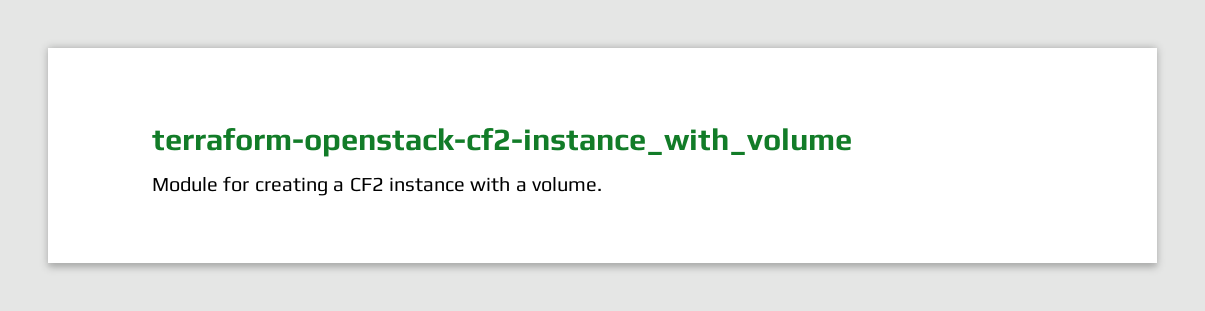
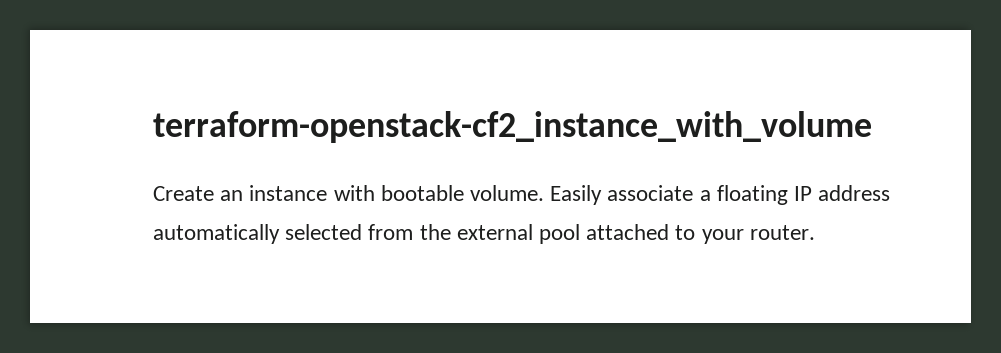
[152,128,852,157] [152,176,603,196] terraform-openstack-cf2-instance_with_volume // Module for creating a CF2 instance with a volume. -> [153,111,872,143] [153,185,891,205] [153,224,815,244] terraform-openstack-cf2_instance_with_volume // Create an instance with bootable volume. Easily associate a floating IP address automatically selected from the external pool attached to your router.

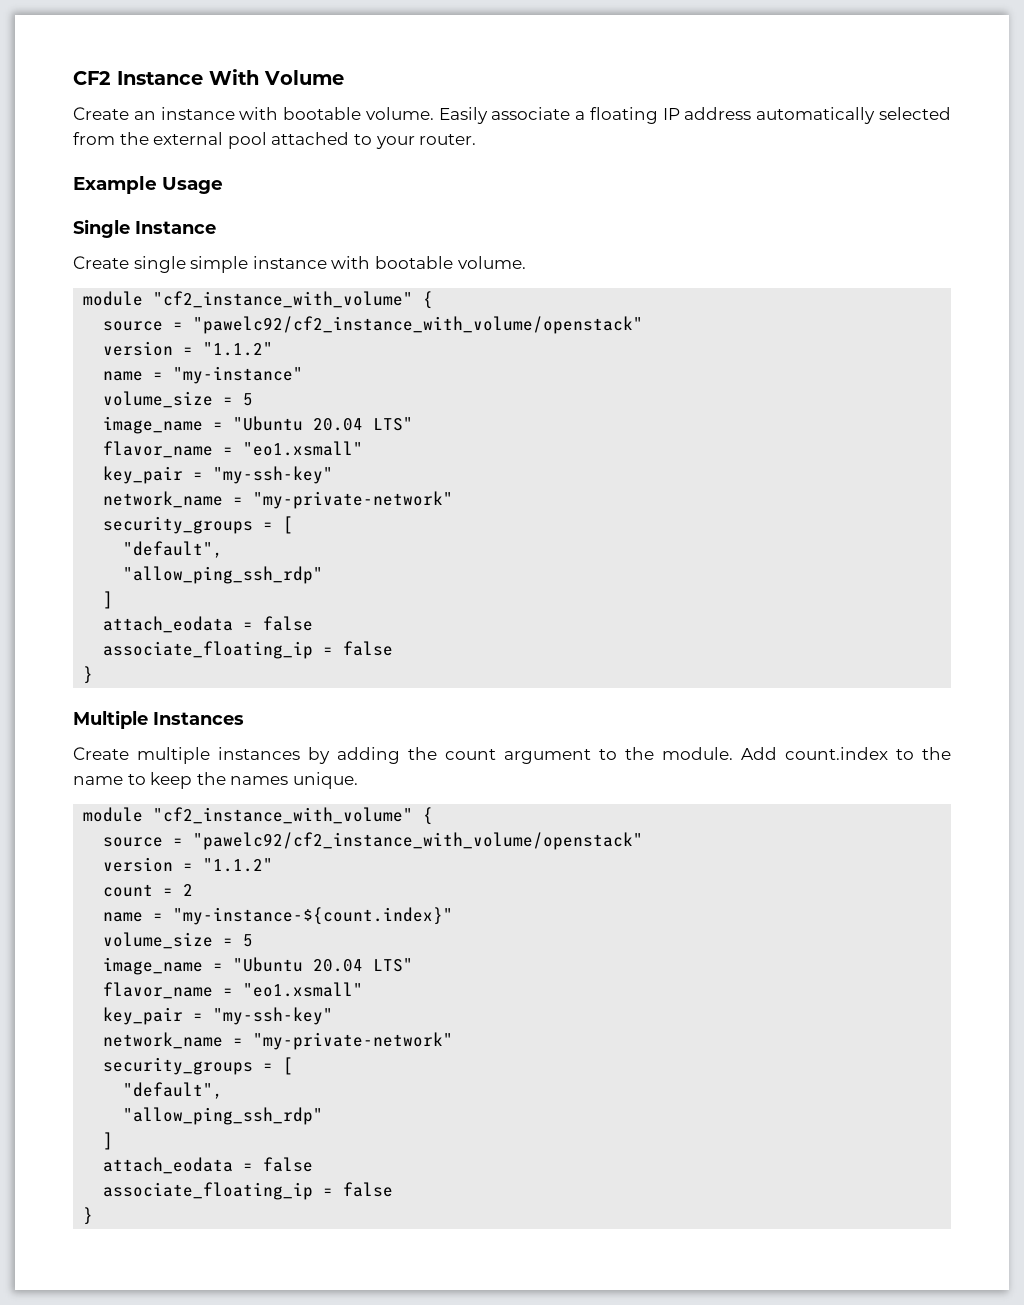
[153,111,872,143] terraform-openstack-cf2_instance_with_volume -> [73,69,344,85] CF2 Instance With Volume
(815, 232) none -> [73,176,223,194] [73,219,216,238] [73,256,526,273] [83,291,434,309] [103,316,644,334] [103,341,274,356] [103,366,304,384] [103,391,254,408] [103,416,414,434] [103,441,364,458] [103,466,334,484] [103,491,454,509] [103,516,294,534] [123,541,224,558] [123,566,324,584] [103,591,114,609] [103,616,314,633] [103,641,394,659] [83,666,94,684] [73,710,244,729] [73,747,951,764] [73,772,358,789] [83,807,434,825] [103,832,644,850] [103,857,274,872] [103,884,194,897] [103,907,454,925] [103,932,254,949] [103,957,414,975] [103,982,364,999] [103,1007,334,1025] [103,1032,454,1050] [103,1057,294,1075] [123,1082,224,1099] [123,1107,324,1125] [103,1132,114,1150] [103,1157,314,1174] [103,1182,394,1200] [83,1207,94,1225] // Example Usage // Single Instance // Create single simple instance with bootable volume. // module "cf2_instance_with_volume" { // source = "pawelc92/cf2_instance_with_volume/openstack" // version = "1.1.2" // name = "my-instance" // volume_size = 5 // image_name = "Ubuntu 20.04 LTS" // flavor_name = "eo1.xsmall" // key_pair = "my-ssh-key" // network_name = "my-private-network" // security_groups = [ // "default", // "allow_ping_ssh_rdp" // ] // attach_eodata = false // associate_floating_ip = false // } // Multiple Instances // Create multiple instances by adding the count argument to the module. Add count.index to the name to keep the names unique. // module "cf2_instance_with_volume" { // source = "pawelc92/cf2_instance_with_volume/openstack" // version = "1.1.2" // count = 2 // name = "my-instance-${count.index}" // volume_size = 5 // image_name = "Ubuntu 20.04 LTS" // flavor_name = "eo1.xsmall" // key_pair = "my-ssh-key" // network_name = "my-private-network" // security_groups = [ // "default", // "allow_ping_ssh_rdp" // ] // attach_eodata = false // associate_floating_ip = false // }

